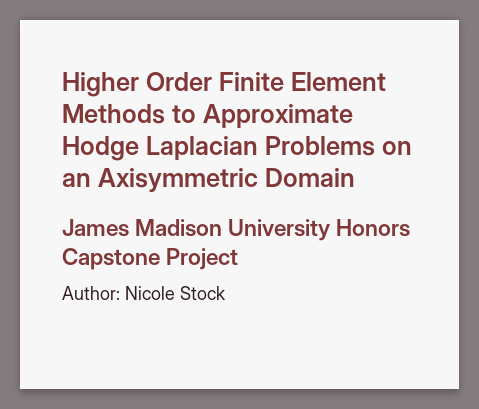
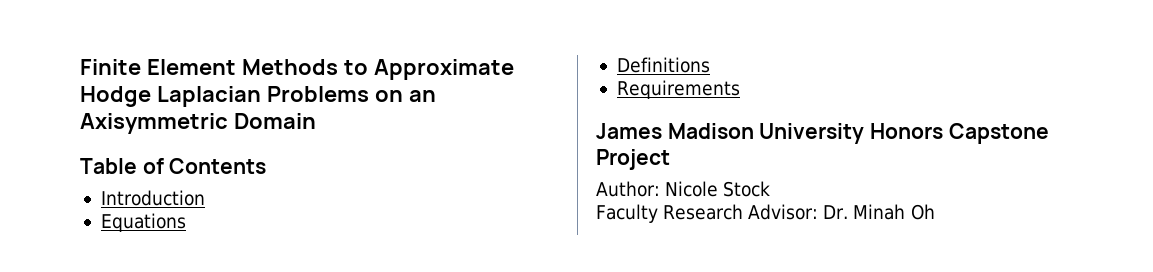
[62,72,212,97] Higher Order -> (80, 67) none
(355, 177) none -> [80,158,267,174] [100,190,205,206] [100,213,186,232] [616,57,710,73] [616,80,740,99] // Table of Contents // Introduction // Equations // Definitions // Requirements
(226, 293) none -> [596,204,935,223] // Faculty Research Advisor: Dr. Minah Oh

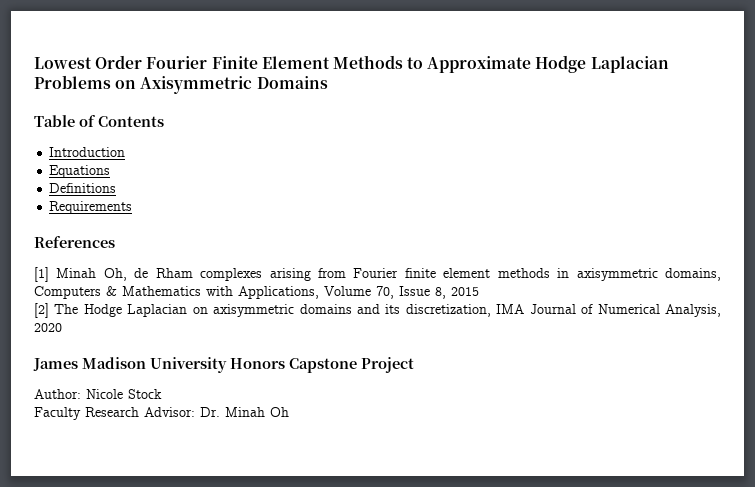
(80, 67) none -> [34,55,208,69] Lowest Order Fourier
[408,90,436,102] [80,113,316,134] an Axisymmetric Domain -> [140,76,328,94] Axisymmetric Domains
(740, 89) none -> [34,236,115,248] [34,267,722,282] [34,286,479,299] [34,303,722,318] [34,323,62,332] // References // [1] Minah Oh, de Rham complexes arising from Fourier finite element methods in axisymmetric domains, Computers & Mathematics with Applications, Volume 70, Issue 8, 2015 // [2] The Hodge Laplacian on axisymmetric domains and its discretization, IMA Journal of Numerical Analysis, 2020

